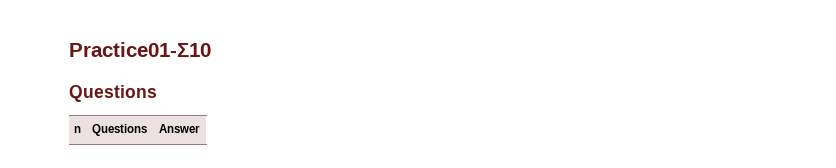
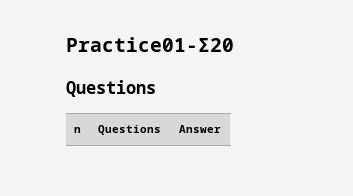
[69,42,211,57] Practice01-Σ10 -> [66,37,234,52] Practice01-Σ20

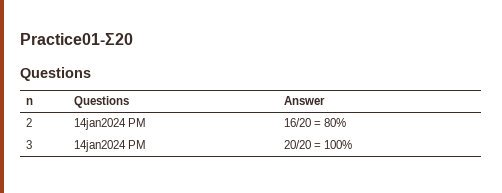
(222, 129) none -> [26,118,33,127] [74,118,147,130] [284,118,347,127] [26,140,33,149] [74,140,147,152] [284,140,353,149] // 2 | 14jan2024 PM | 16/20 = 80% // 3 | 14jan2024 PM | 20/20 = 100%

